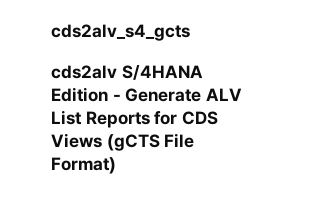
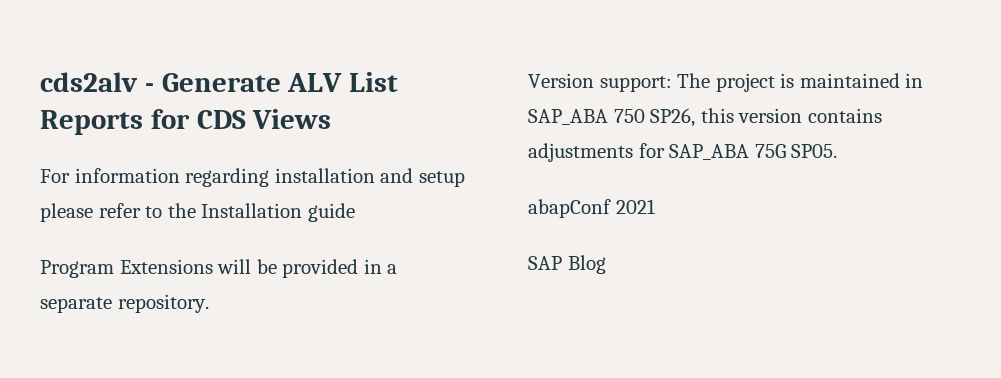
[51,24,190,41] [51,65,203,80] [51,87,108,102] cds2alv_s4_gcts // cds2alv S/4HANA Edition -> [40,72,138,92] cds2alv
[106,133,195,151] [51,157,116,174] (gCTS File Format) -> [40,168,465,187] [40,203,355,222] [40,259,398,278] [40,294,209,313] [528,73,924,92] [528,108,882,127] [528,143,838,162] [528,199,655,218] [528,255,606,274] // For information regarding installation and setup please refer to the Installation guide // Program Extensions will be provided in a separate repository. // Version support: The project is maintained in SAP_ABA 750 SP26, this version contains adjustments for SAP_ABA 75G SP05. // abapConf 2021 // SAP Blog

